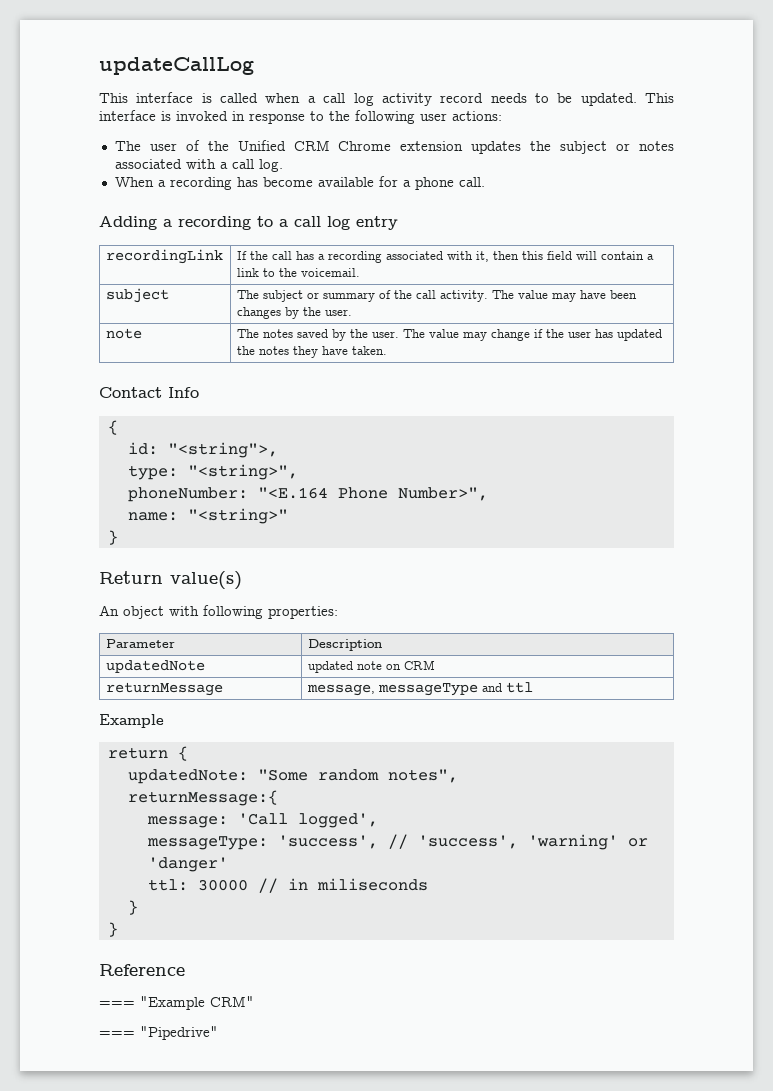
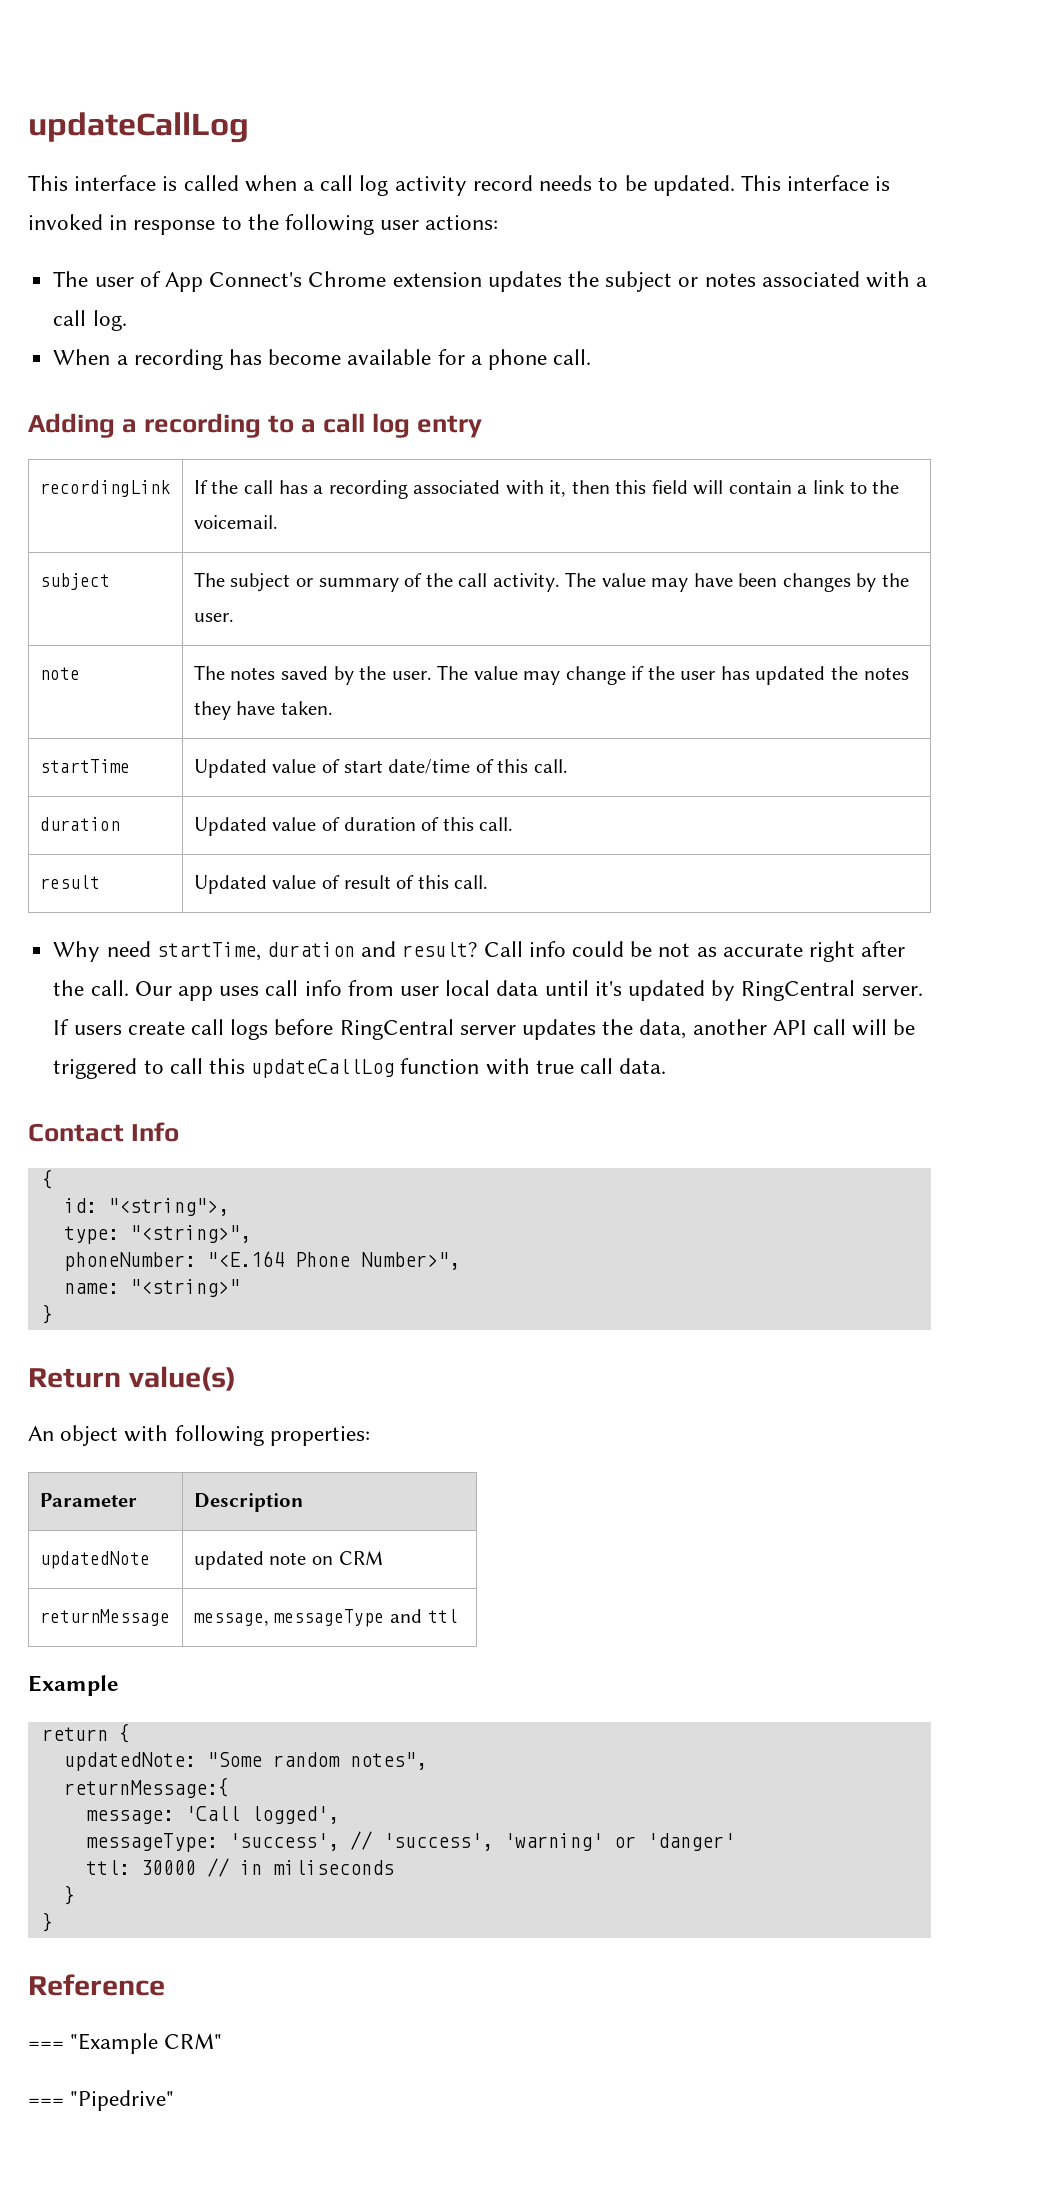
[207,140,330,151] the Unified CRM -> [164,272,303,292] App Connect's
(387, 350) none -> [39,759,130,773] [193,759,568,778] [39,817,120,831] [193,817,514,836] [39,875,100,889] [193,875,489,894] [53,941,906,962] [53,980,923,1001] [53,1019,916,1040] [53,1058,667,1079] // startTime | Updated value of start date/time of this call. // duration | Updated value of duration of this call. // result | Updated value of result of this call. // Why need startTime, duration and result? Call info could be not as accurate right after the call. Our app uses call info from user local data until it's updated by RingCentral server. If users create call logs before RingCentral server updates the data, another API call will be triggered to call this updateCallLog function with true call data.

